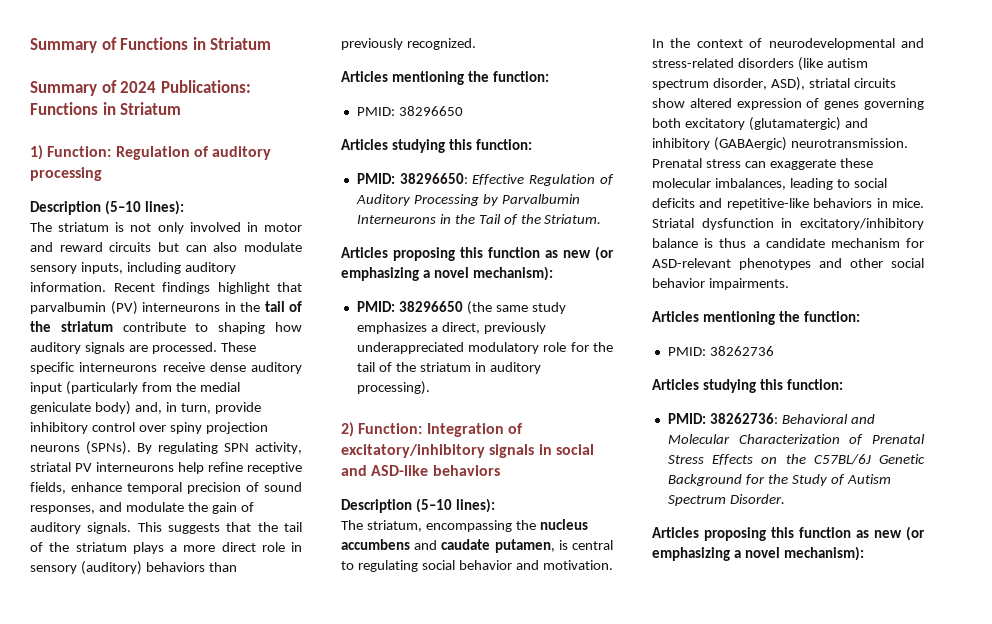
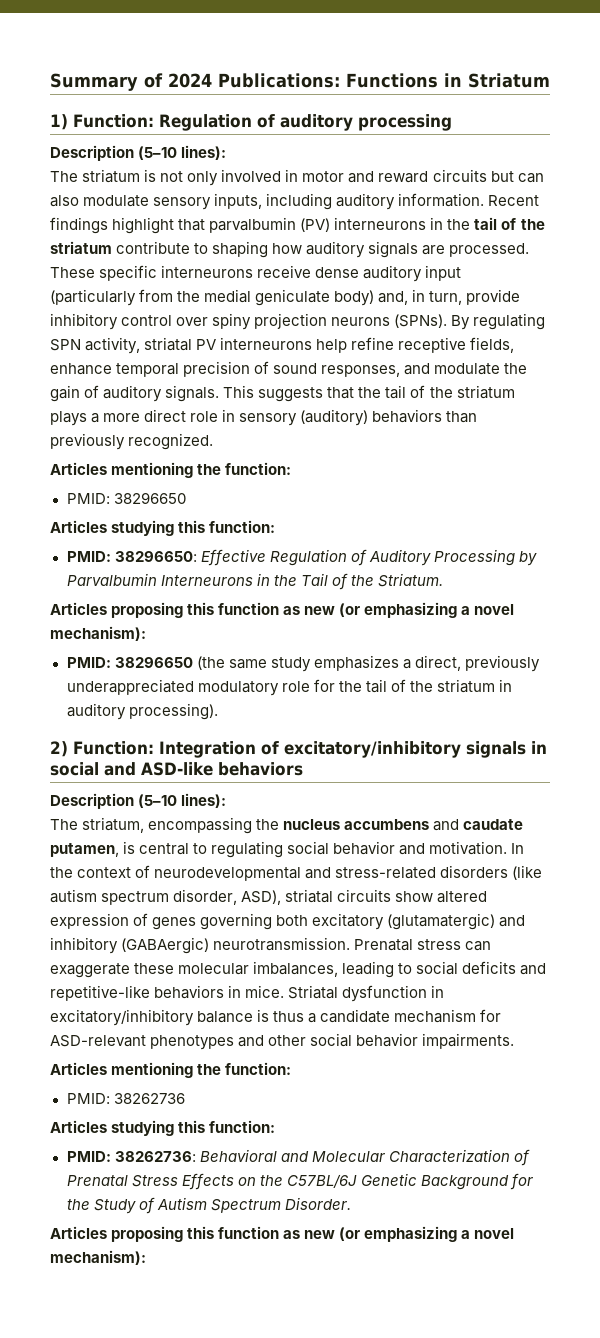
[30,37,272,53] [30,80,117,96] Summary of Functions in Striatum // Summary of -> [50,73,163,91] Summary of

